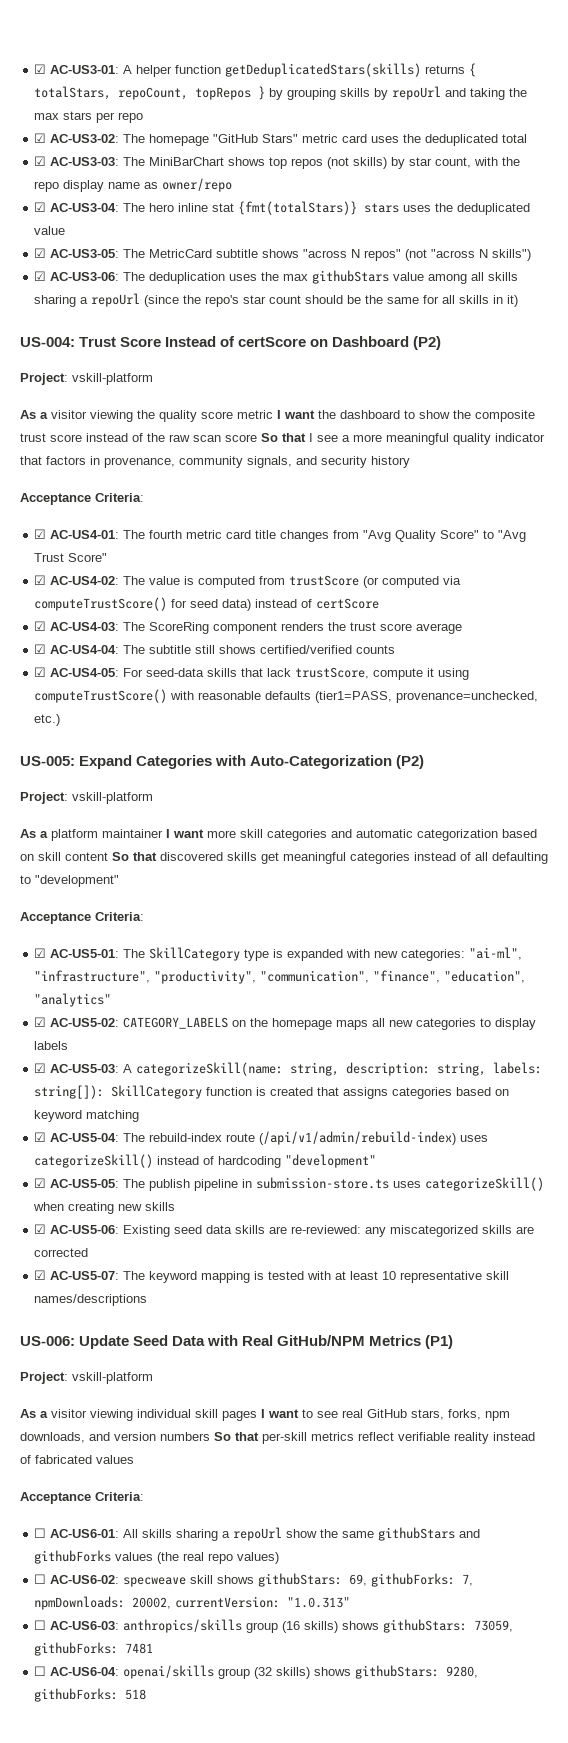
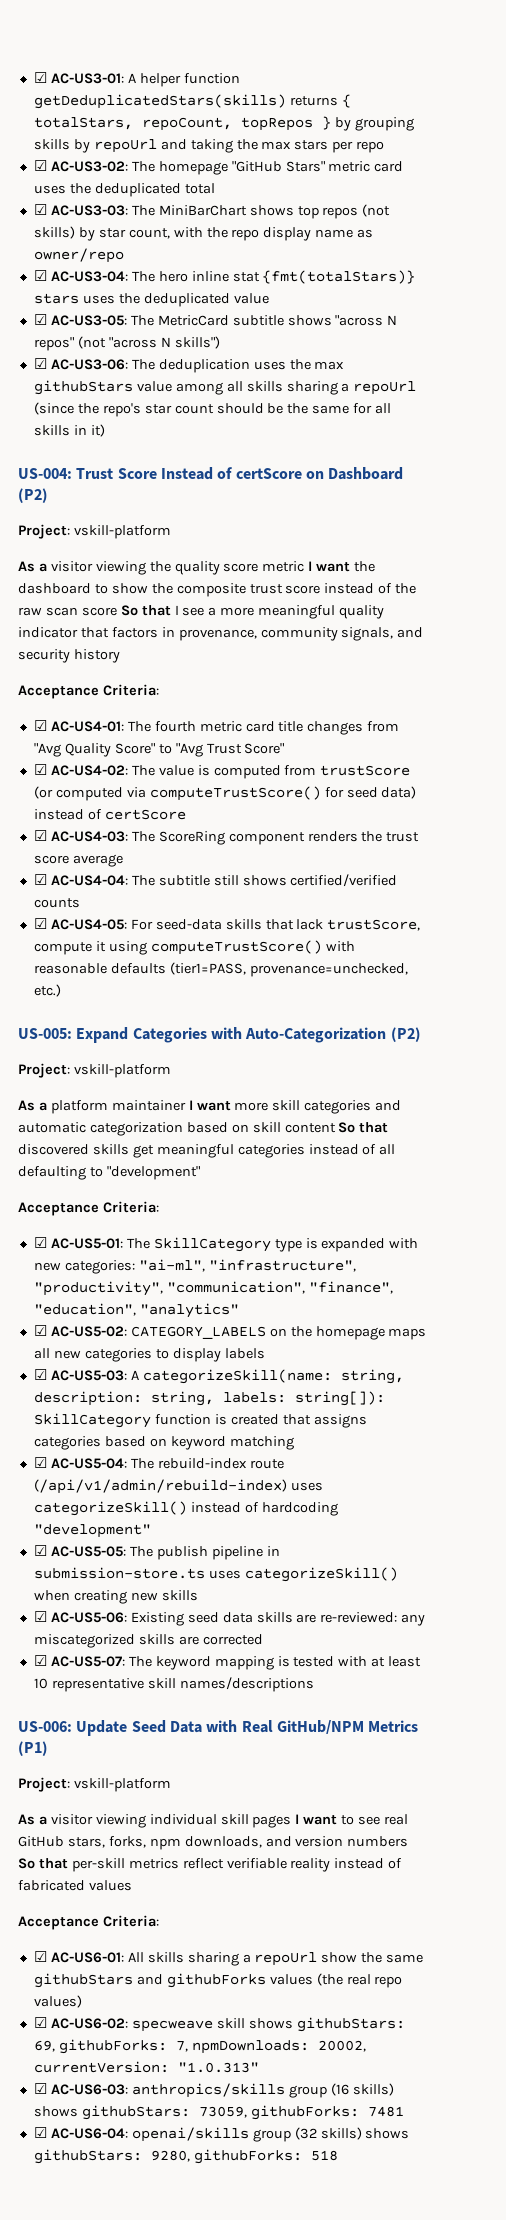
[34,1528,47,1538] ☐ -> [33,1951,47,1962] ☑
[34,1574,47,1584] ☐ -> [33,2017,47,2028] ☑
[34,1620,47,1630] ☐ -> [33,2083,47,2094] ☑
[34,1666,47,1676] ☐ -> [33,2127,47,2138] ☑

